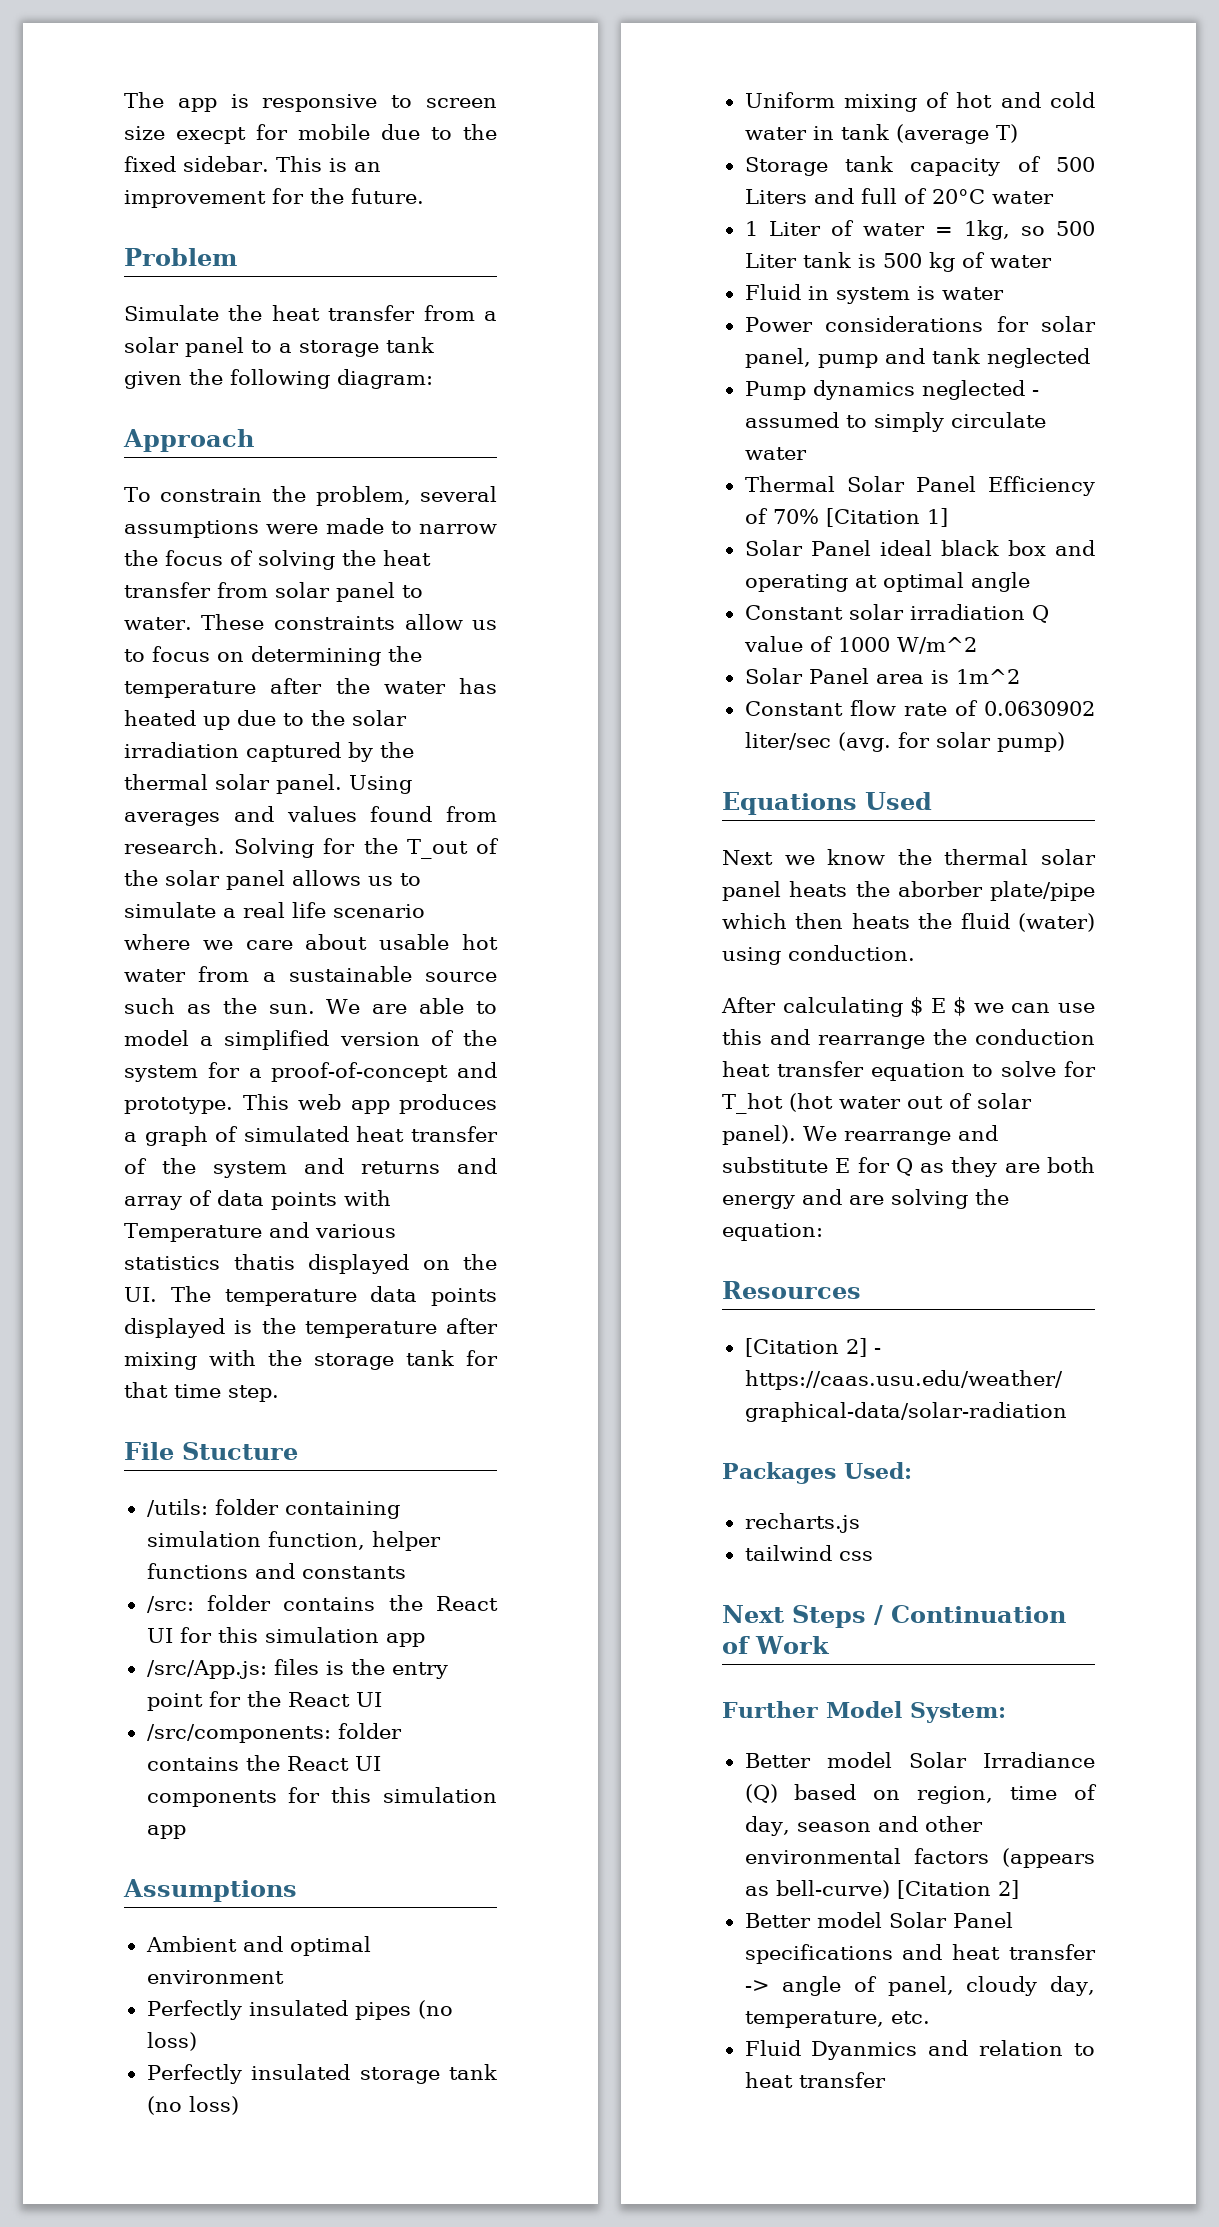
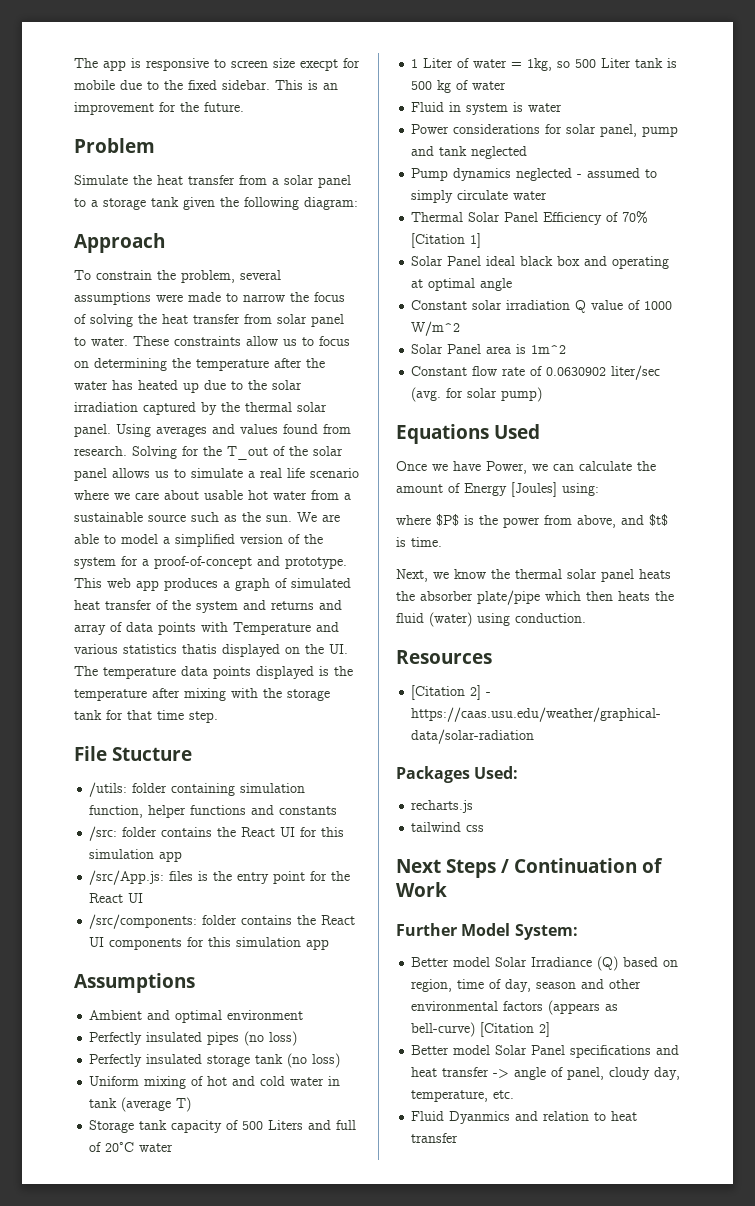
[722,850,773,865] Next -> [396,461,656,474] [396,482,599,497] [396,514,668,528] [396,537,442,547] [396,569,428,582] Once we have Power, we can calculate the amount of Energy [Joules] using: // where $P$ is the power from above, and $t$ is time. // Next,
[897,881,983,897] aborber -> [420,591,473,601] absorber
[721,997,1095,1017] [722,1029,1095,1049] [722,1061,1096,1081] [722,1093,1032,1114] [722,1125,998,1145] [722,1157,1095,1177] [722,1189,1009,1209] [722,1223,823,1241] // After calculating $ E $ we can use this and rearrange the conduction heat transfer equation to solve for T_hot (hot water out of solar panel). We rearrange and substitute E for Q as they are both energy and are solving the equation: -> (586, 618) none

